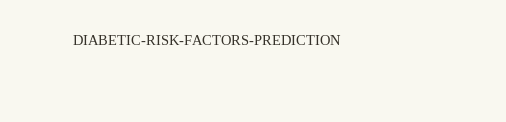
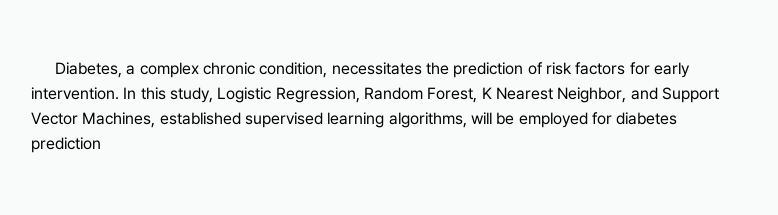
[73,35,341,45] DIABETIC-RISK-FACTORS-PREDICTION -> [55,62,690,78] [31,87,719,103] [31,112,678,128] [31,137,101,153] Diabetes, a complex chronic condition, necessitates the prediction of risk factors for early intervention. In this study, Logistic Regression, Random Forest, K Nearest Neighbor, and Support Vector Machines, established supervised learning algorithms, will be employed for diabetes prediction

